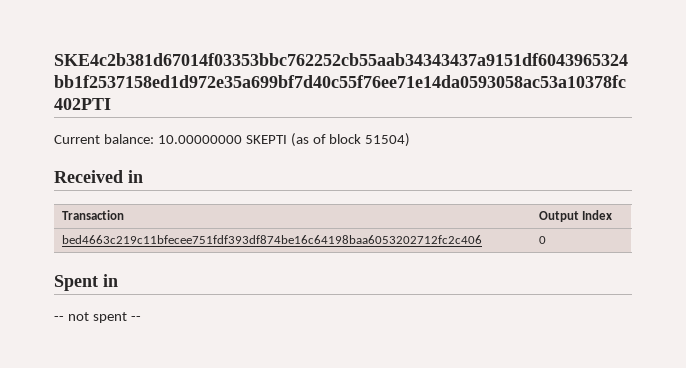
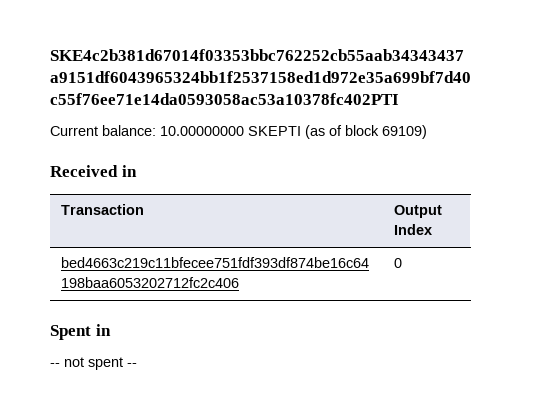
[365,133,411,147] 51504) -> [382,125,427,139] 69109)

